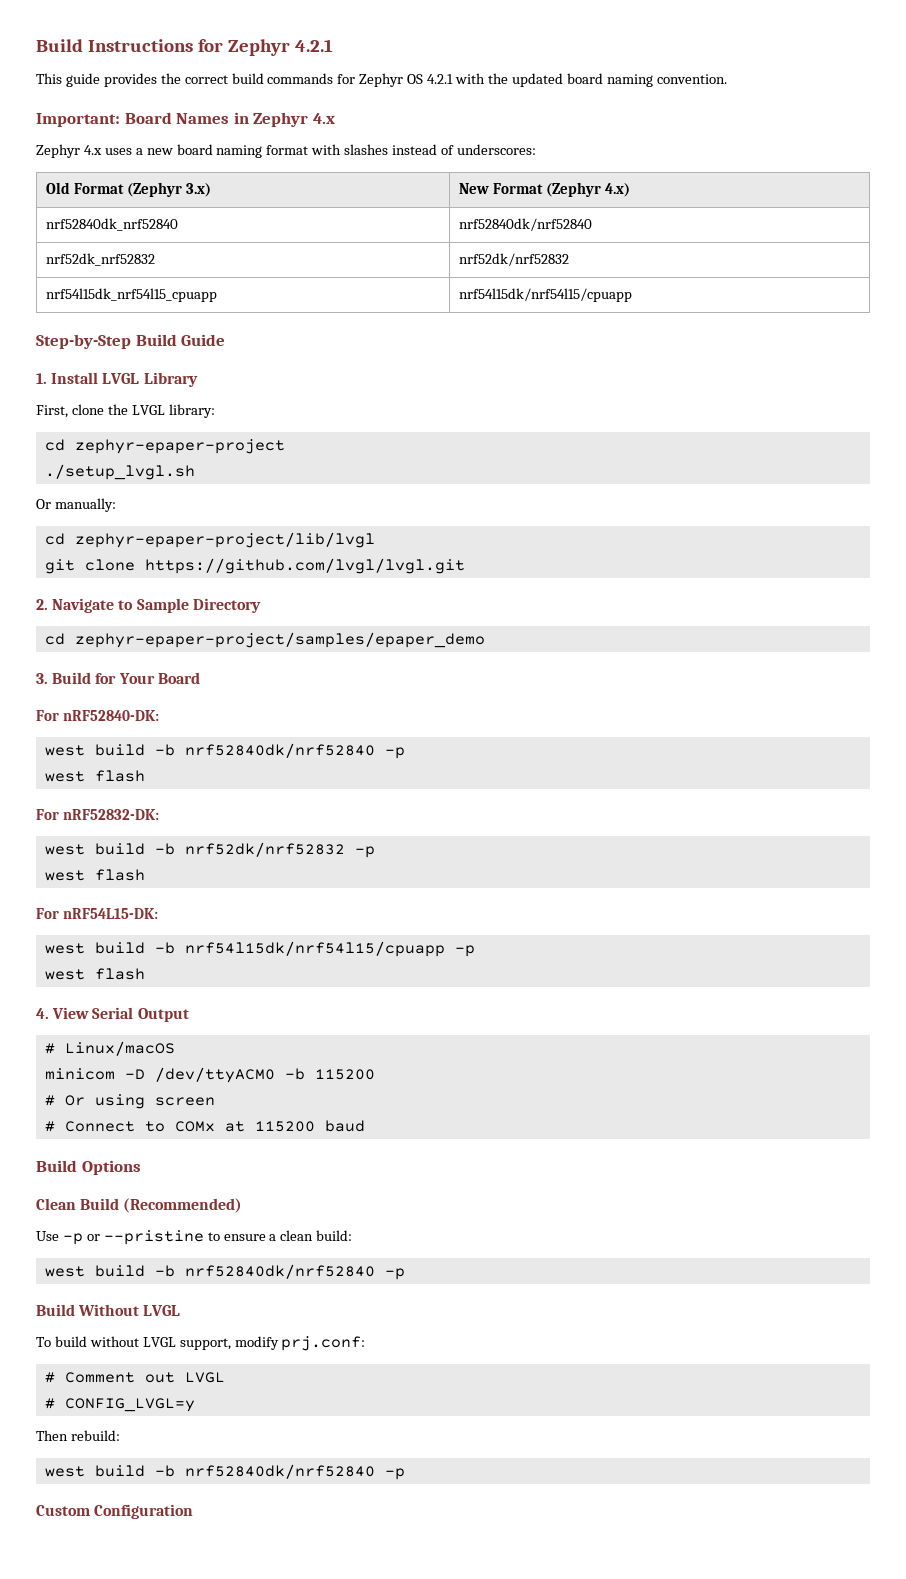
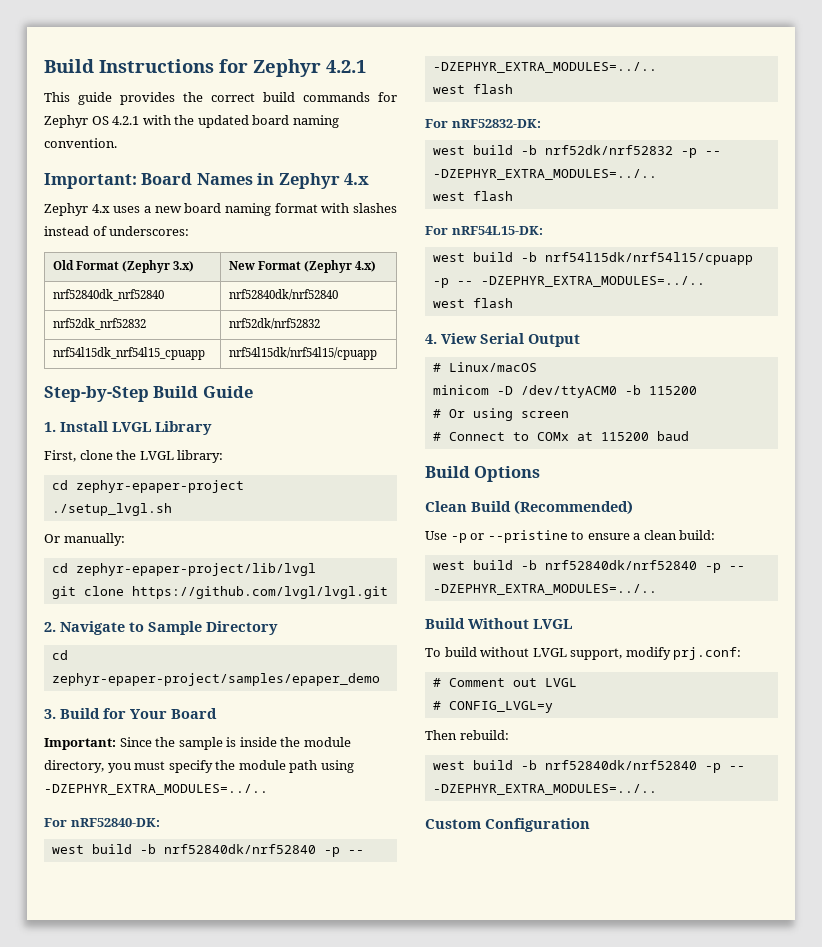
(200, 678) none -> [44,737,351,750] [44,760,354,773] [44,784,268,795] // Important: Since the sample is inside the module directory, you must specify the module path using -DZEPHYR_EXTRA_MODULES=../..
(405, 753) none -> [347,850,364,854] [432,62,657,73] -- -DZEPHYR_EXTRA_MODULES=../..
(375, 852) none -> [704,151,721,155] [432,169,657,180] -- -DZEPHYR_EXTRA_MODULES=../..
(475, 951) none -> [456,276,705,287] -- -DZEPHYR_EXTRA_MODULES=../..
(405, 1274) none -> [728,566,745,570] [432,584,657,595] -- -DZEPHYR_EXTRA_MODULES=../..
(405, 1474) none -> [728,766,745,770] [432,784,657,795] -- -DZEPHYR_EXTRA_MODULES=../..

